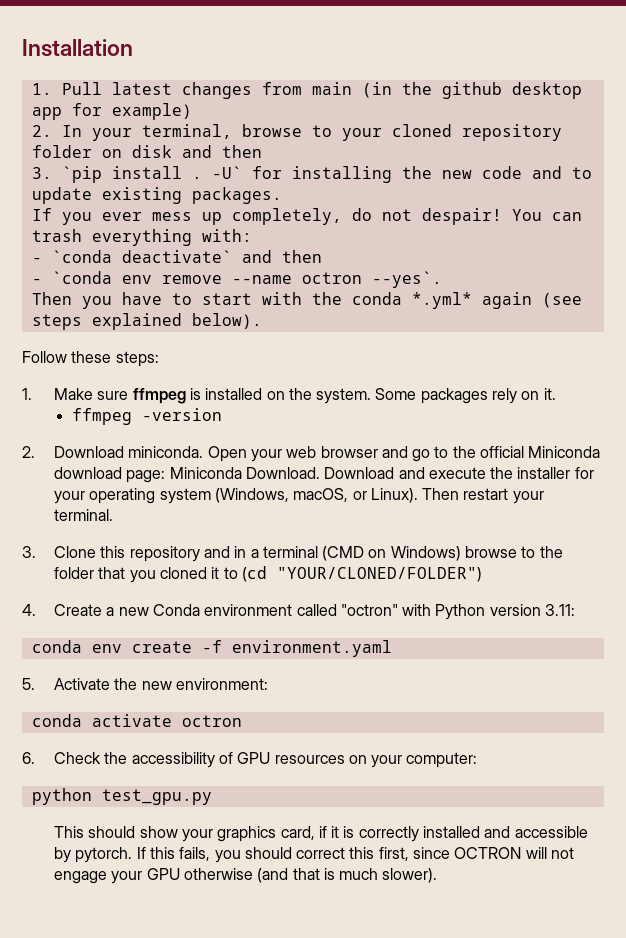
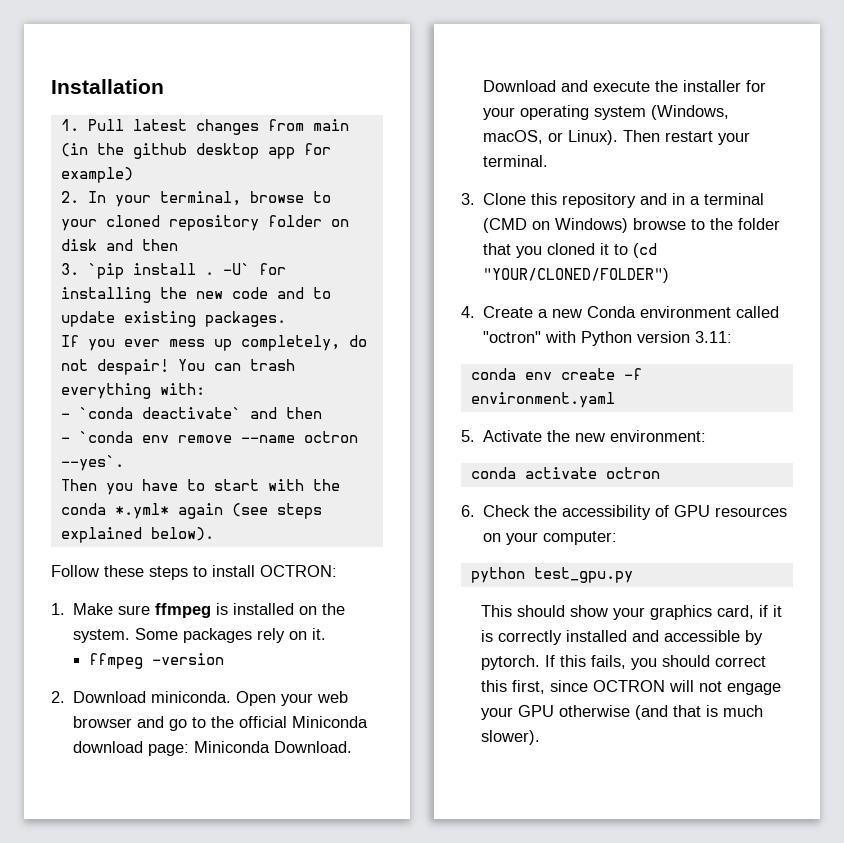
[115,351,159,367] steps: -> [149,565,337,580] steps to install OCTRON:

